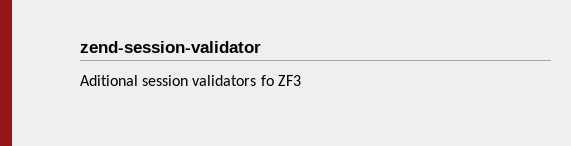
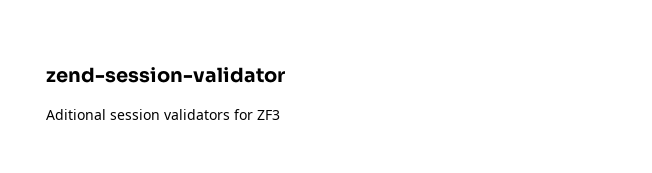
[260,75,274,86] fo -> [234,109,253,120] for

